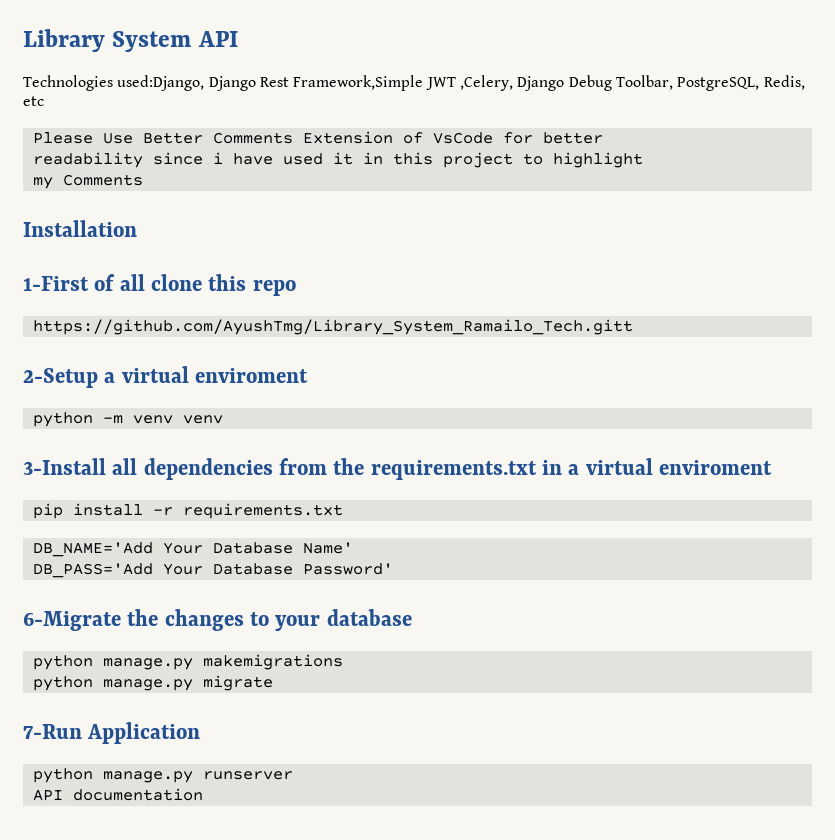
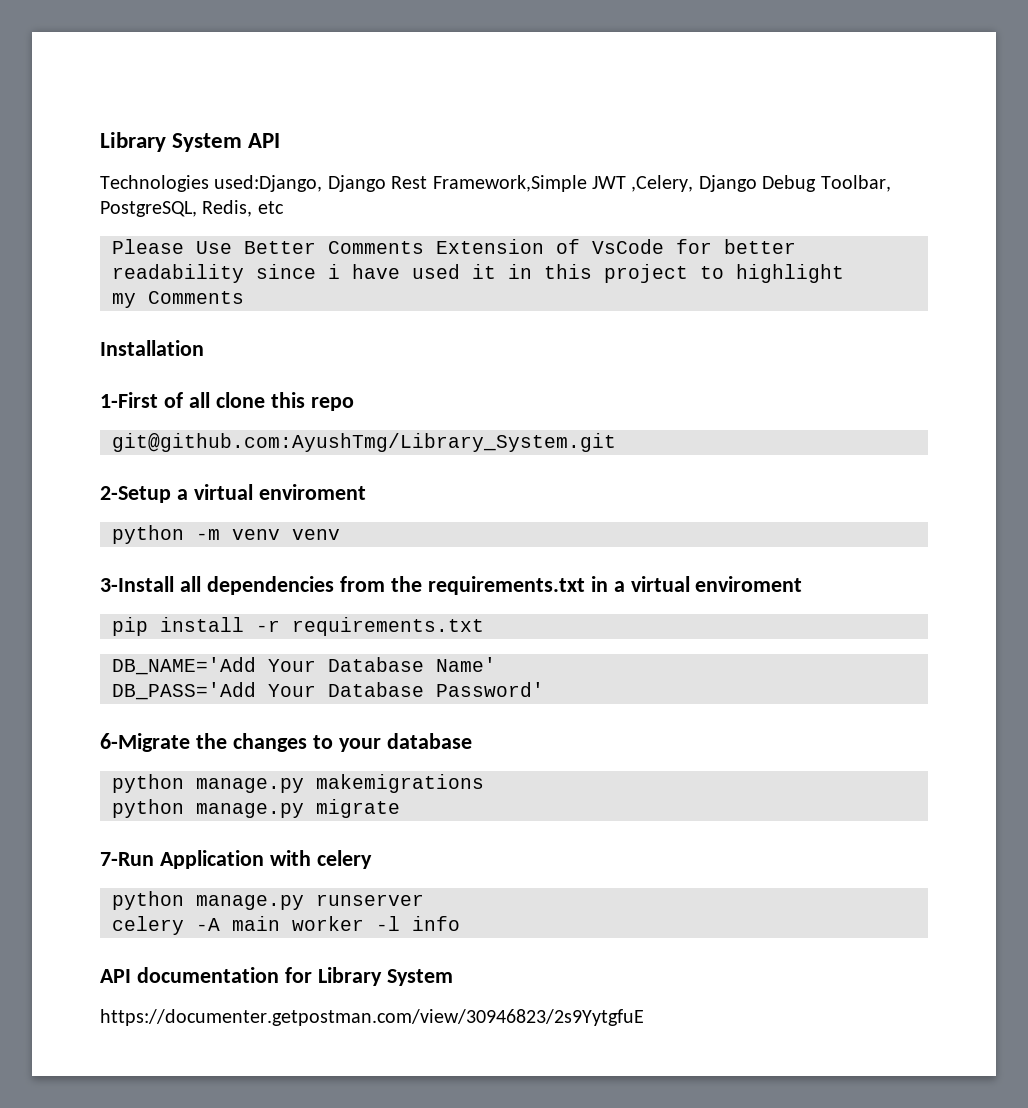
[32,319,633,335] https://github.com/AyushTmg/Library_System_Ramailo_Tech.gitt -> [112,433,616,452] git@github.com:AyushTmg/Library_System.git
(201, 733) none -> [269,850,372,869] with celery
[32,788,203,801] API documentation -> [112,916,460,935] [100,967,453,986] [100,1009,644,1026] celery -A main worker -l info // API documentation for Library System // https://documenter.getpostman.com/view/30946823/2s9YytgfuE

